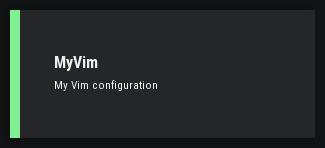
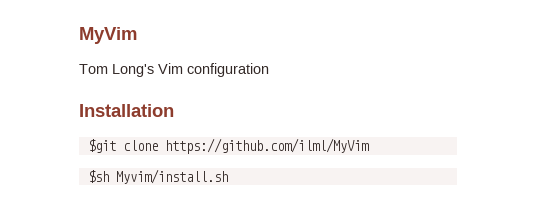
[54,81,68,91] My -> [79,64,154,77] Tom Long's
(159, 85) none -> [79,104,174,117] [87,138,369,154] [87,169,228,184] // Installation // $git clone https://github.com/ilml/MyVim // $sh Myvim/install.sh

